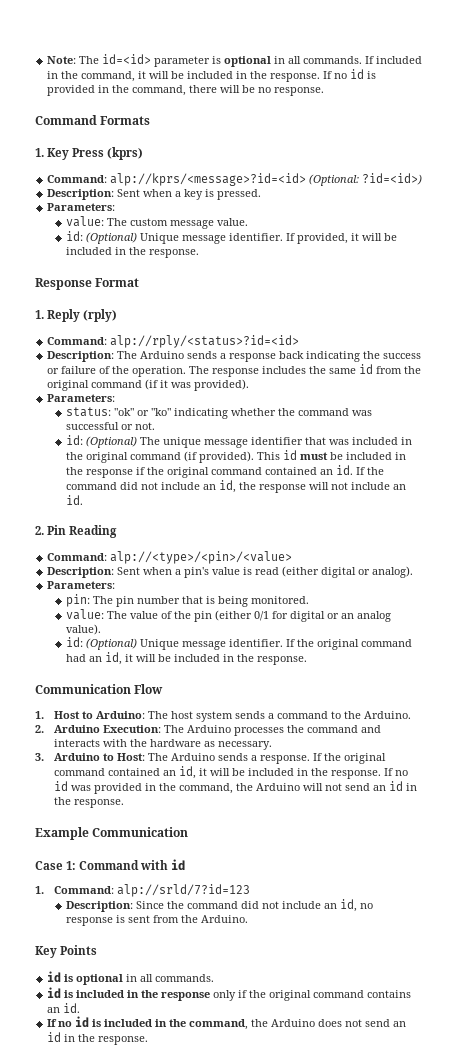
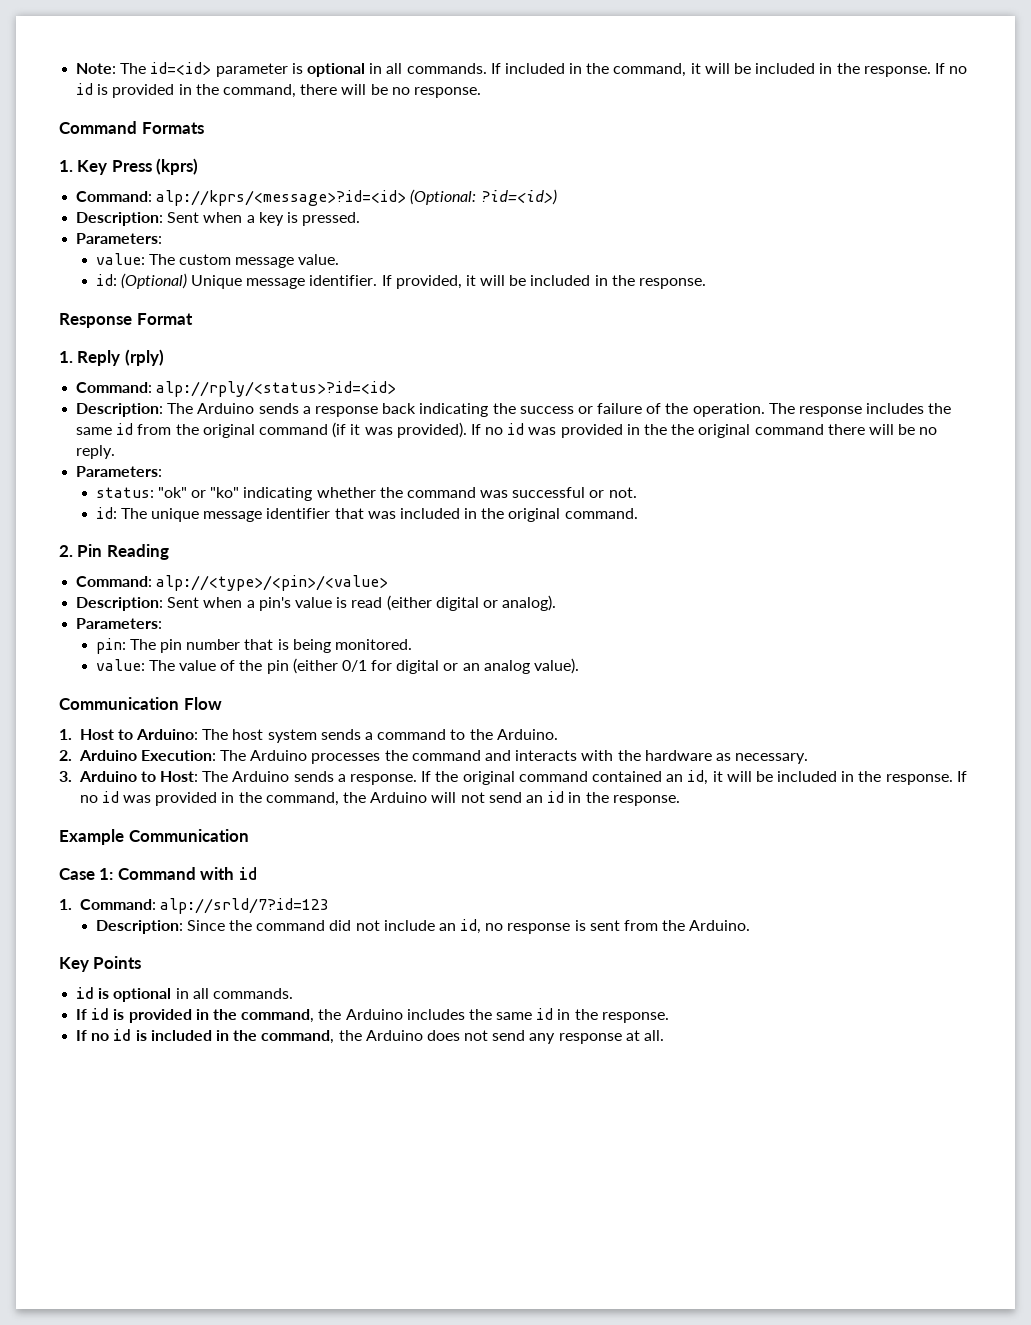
(250, 385) none -> [470,423,938,438] [76,445,116,459] If no id was provided in the the original command there will be no reply.
[86,436,138,448] (Optional) -> (117, 513) none
[130,450,407,463] [66,465,385,478] [66,480,407,493] [66,495,84,505] command (if provided). This id must be included in the response if the original command contained an id. If the command did not include an id, the response will not include an id. -> [564,508,638,519] command.
[66,637,413,650] [66,652,308,665] // id: (Optional) Unique message identifier. If the original command had an id, it will be included in the response. -> (580, 666) none
[47,987,412,1001] [47,1003,81,1013] id is included in the response only if the original command contains an id. -> [76,1008,669,1023] If id is provided in the command, the Arduino includes the same id in the response.
[393,1021,407,1027] [47,1032,149,1045] an id in the response. -> [529,1030,665,1044] any response at all.

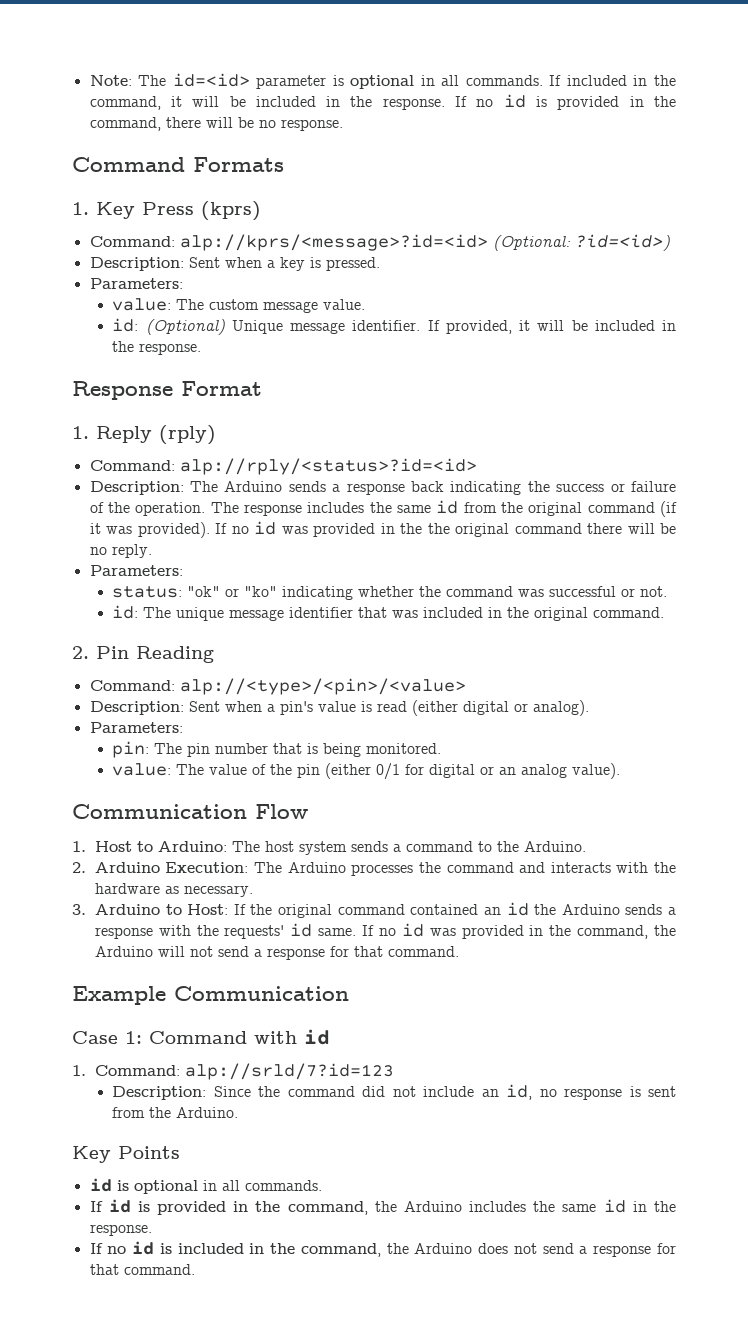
[202,771,418,785] The Arduino sends a response. -> (229, 909) none
[687,770,953,785] id, it will be included in the response. -> [506,902,676,916] [94,923,357,939] id the Arduino sends a response with the requests' id same.
[525,791,680,806] an id in the response. -> [253,946,459,960] a response for that command.
[529,1030,665,1044] any response at all. -> [579,1243,676,1257] [89,1264,195,1275] a response for that command.

